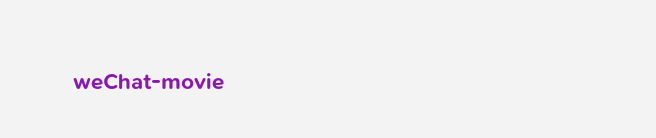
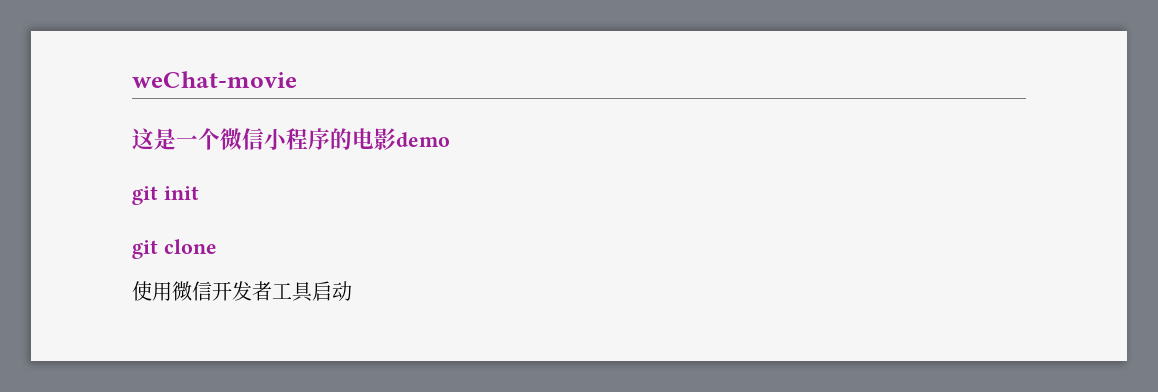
(224, 81) none -> [132,128,450,150] [132,186,199,205] [132,239,217,259] [132,281,352,302] // 这是一个微信小程序的电影demo // git init // git clone // 使用微信开发者工具启动

